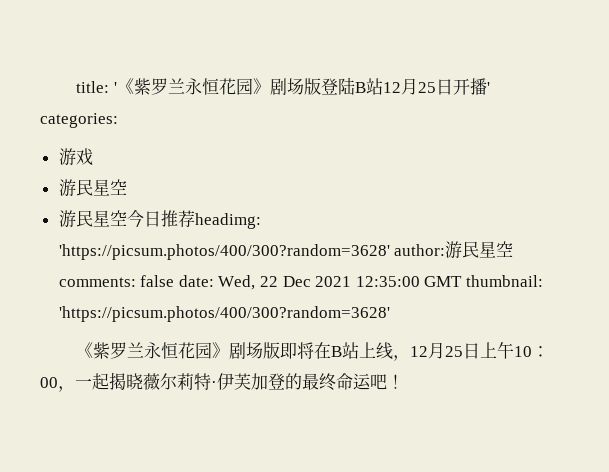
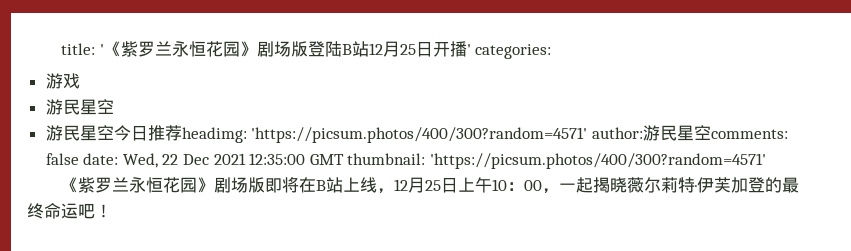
[58,244,390,260] 'https://picsum.photos/400/300?random=3628' -> [251,127,588,143] 'https://picsum.photos/400/300?random=4571'
[58,306,390,322] 'https://picsum.photos/400/300?random=3628' -> [430,153,767,169] 'https://picsum.photos/400/300?random=4571'

